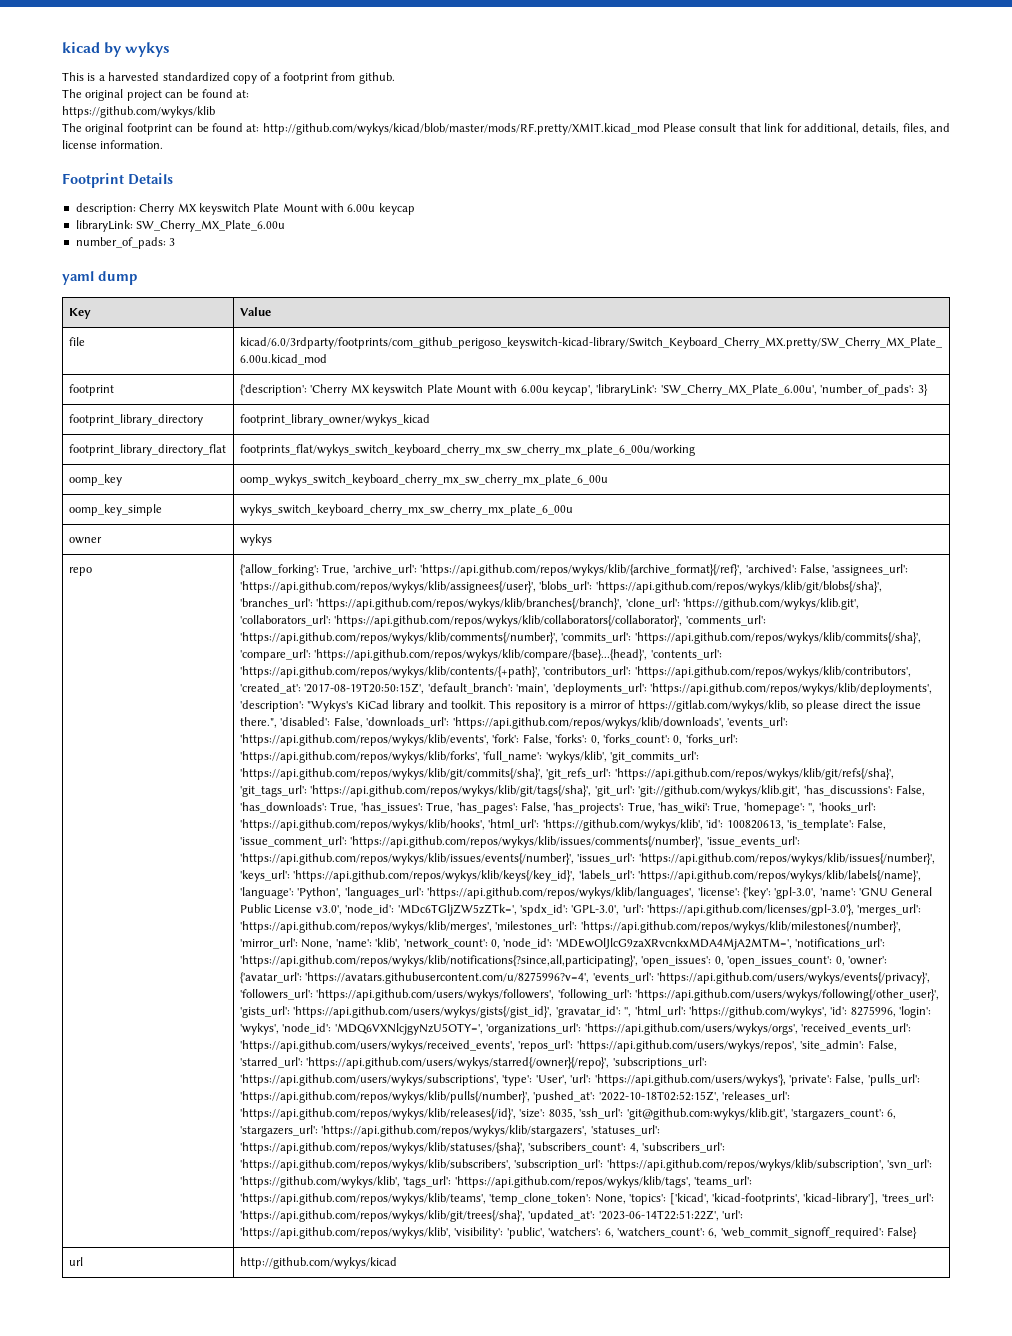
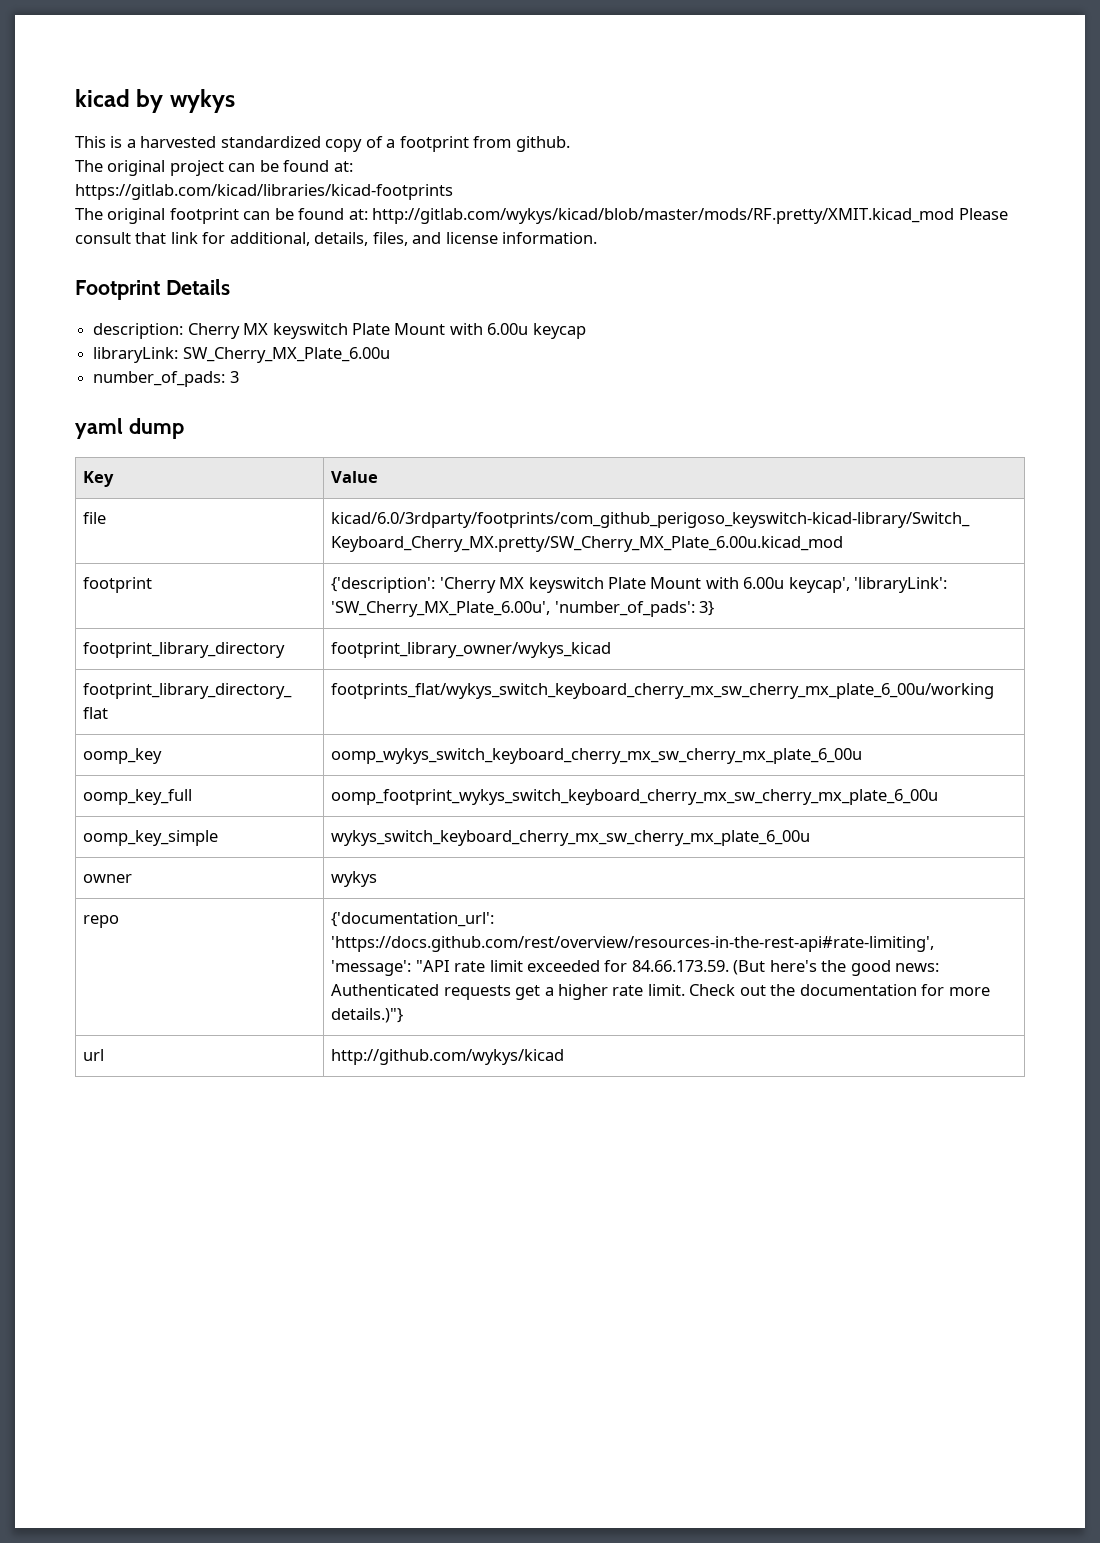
[62,106,215,118] https://github.com/wykys/klib -> [75,184,453,200] https://gitlab.com/kicad/libraries/kicad-footprints
[262,123,660,135] http://github.com/wykys/kicad/blob/master/mods/RF.pretty/XMIT.kicad_mod -> [372,208,955,224] http://gitlab.com/wykys/kicad/blob/master/mods/RF.pretty/XMIT.kicad_mod
(608, 480) none -> [83,789,193,805] [331,789,939,805] // oomp_key_full | oomp_footprint_wykys_switch_keyboard_cherry_mx_sw_cherry_mx_plate_6_00u
[239,564,909,576] [239,581,882,593] [239,598,860,610] [239,615,766,627] [239,632,921,644] [239,649,722,661] [239,666,911,678] [239,683,932,695] [239,700,922,712] [239,717,788,729] [239,734,738,746] [239,751,700,763] [239,768,894,780] [239,785,925,797] [239,802,876,814] [239,819,887,831] [239,836,800,848] [239,853,935,865] [239,870,922,882] [239,887,933,899] [239,904,922,916] [239,921,901,933] [239,938,885,950] [239,955,887,967] [239,972,931,984] [239,989,940,1001] [239,1006,931,1018] [239,1023,911,1035] [239,1040,897,1052] [239,1057,707,1069] [239,1074,920,1086] [239,1091,791,1103] [239,1108,897,1120] [239,1125,660,1137] [239,1142,726,1154] [239,1159,933,1171] [239,1176,753,1188] [239,1193,934,1205] [239,1210,744,1222] [239,1227,917,1239] {'allow_forking': True, 'archive_url': 'https://api.github.com/repos/wykys/klib/{archive_format}{/ref}', 'archived': False, 'assignees_url': 'https://api.github.com/repos/wykys/klib/assignees{/user}', 'blobs_url': 'https://api.github.com/repos/wykys/klib/git/blobs{/sha}', 'branches_url': 'https://api.github.com/repos/wykys/klib/branches{/branch}', 'clone_url': 'https://github.com/wykys/klib.git', 'collaborators_url': 'https://api.github.com/repos/wykys/klib/collaborators{/collaborator}', 'comments_url': 'https://api.github.com/repos/wykys/klib/comments{/number}', 'commits_url': 'https://api.github.com/repos/wykys/klib/commits{/sha}', 'compare_url': 'https://api.github.com/repos/wykys/klib/compare/{base}...{head}', 'contents_url': 'https://api.github.com/repos/wykys/klib/contents/{+path}', 'contributors_url': 'https://api.github.com/repos/wykys/klib/contributors', 'created_at': '2017-08-19T20:50:15Z', 'default_branch': 'main', 'deployments_url': 'https://api.github.com/repos/wykys/klib/deployments', 'description': "Wykys's KiCad library and toolkit. This repository is a mirror of https://gitlab.com/wykys/klib, so please direct the issue there.", 'disabled': False, 'downloads_url': 'https://api.github.com/repos/wykys/klib/downloads', 'events_url': 'https://api.github.com/repos/wykys/klib/events', 'fork': False, 'forks': 0, 'forks_count': 0, 'forks_url': 'https://api.github.com/repos/wykys/klib/forks', 'full_name': 'wykys/klib', 'git_commits_url': 'https://api.github.com/repos/wykys/klib/git/commits{/sha}', 'git_refs_url': 'https://api.github.com/repos/wykys/klib/git/refs{/sha}', 'git_tags_url': 'https://api.github.com/repos/wykys/klib/git/tags{/sha}', 'git_url': 'git://github.com/wykys/klib.git', 'has_discussions': False, 'has_downloads': True, 'has_issues': True, 'has_pages': False, 'has_projects': True, 'has_wiki': True, 'homepage': '', 'hooks_url': 'https://api.github.com/repos/wykys/klib/hooks', 'html_url': 'https://github.com/wykys/klib', 'id': 100820613, 'is_template': False, 'issue_comment_url': 'https://api.github.com/repos/wykys/klib/issues/comments{/number}', 'issue_events_url': 'https://api.github.com/repos/wykys/klib/issues/events{/number}', 'issues_url': 'https://api.github.com/repos/wykys/klib/issues{/number}', 'keys_url': 'https://api.github.com/repos/wykys/klib/keys{/key_id}', 'labels_url': 'https://api.github.com/repos/wykys/klib/labels{/name}', 'language': 'Python', 'languages_url': 'https://api.github.com/repos/wykys/klib/languages', 'license': {'key': 'gpl-3.0', 'name': 'GNU General Public License v3.0', 'node_id': 'MDc6TGljZW5zZTk=', 'spdx_id': 'GPL-3.0', 'url': 'https://api.github.com/licenses/gpl-3.0'}, 'merges_url': 'https://api.github.com/repos/wykys/klib/merges', 'milestones_url': 'https://api.github.com/repos/wykys/klib/milestones{/number}', 'mirror_url': None, 'name': 'klib', 'network_count': 0, 'node_id': 'MDEwOlJlcG9zaXRvcnkxMDA4MjA2MTM=', 'notifications_url': 'https://api.github.com/repos/wykys/klib/notifications{?since,all,participating}', 'open_issues': 0, 'open_issues_count': 0, 'owner': {'avatar_url': 'https://avatars.githubusercontent.com/u/8275996?v=4', 'events_url': 'https://api.github.com/users/wykys/events{/privacy}', 'followers_url': 'https://api.github.com/users/wykys/followers', 'following_url': 'https://api.github.com/users/wykys/following{/other_user}', 'gists_url': 'https://api.github.com/users/wykys/gists{/gist_id}', 'gravatar_id': '', 'html_url': 'https://github.com/wykys', 'id': 8275996, 'login': 'wykys', 'node_id': 'MDQ6VXNlcjgyNzU5OTY=', 'organizations_url': 'https://api.github.com/users/wykys/orgs', 'received_events_url': 'https://api.github.com/users/wykys/received_events', 'repos_url': 'https://api.github.com/users/wykys/repos', 'site_admin': False, 'starred_url': 'https://api.github.com/users/wykys/starred{/owner}{/repo}', 'subscriptions_url': 'https://api.github.com/users/wykys/subscriptions', 'type': 'User', 'url': 'https://api.github.com/users/wykys'}, 'private': False, 'pulls_url': 'https://api.github.com/repos/wykys/klib/pulls{/number}', 'pushed_at': '2022-10-18T02:52:15Z', 'releases_url': 'https://api.github.com/repos/wykys/klib/releases{/id}', 'size': 8035, 'ssh_url': 'git@github.com:wykys/klib.git', 'stargazers_count': 6, 'stargazers_url': 'https://api.github.com/repos/wykys/klib/stargazers', 'statuses_url': 'https://api.github.com/repos/wykys/klib/statuses/{sha}', 'subscribers_count': 4, 'subscribers_url': 'https://api.github.com/repos/wykys/klib/subscribers', 'subscription_url': 'https://api.github.com/repos/wykys/klib/subscription', 'svn_url': 'https://github.com/wykys/klib', 'tags_url': 'https://api.github.com/repos/wykys/klib/tags', 'teams_url': 'https://api.github.com/repos/wykys/klib/teams', 'temp_clone_token': None, 'topics': ['kicad', 'kicad-footprints', 'kicad-library'], 'trees_url': 'https://api.github.com/repos/wykys/klib/git/trees{/sha}', 'updated_at': '2023-06-14T22:51:22Z', 'url': 'https://api.github.com/repos/wykys/klib', 'visibility': 'public', 'watchers': 6, 'watchers_count': 6, 'web_commit_signoff_required': False} -> [331,912,495,927] [331,936,935,952] [331,960,940,976] [331,984,990,1000] [331,1008,404,1023] {'documentation_url': 'https://docs.github.com/rest/overview/resources-in-the-rest-api#rate-limiting', 'message': "API rate limit exceeded for 84.66.173.59. (But here's the good news: Authenticated requests get a higher rate limit. Check out the documentation for more details.)"}

